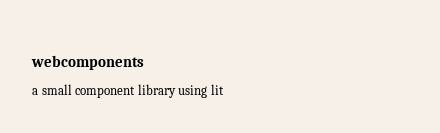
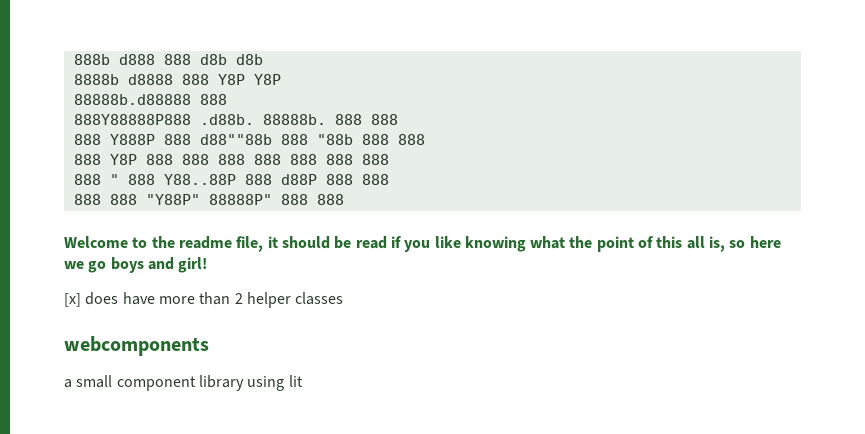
(31, 62) none -> [73,54,263,65] [73,74,281,85] [73,94,227,105] [73,114,398,125] [73,134,425,145] [73,154,389,165] [73,174,389,185] [73,194,344,205] [64,236,781,252] [64,257,208,273] [64,292,344,308] 888b d888 888 d8b d8b // 8888b d8888 888 Y8P Y8P // 88888b.d88888 888 // 888Y88888P888 .d88b. 88888b. 888 888 // 888 Y888P 888 d88""88b 888 "88b 888 888 // 888 Y8P 888 888 888 888 888 888 888 // 888 " 888 Y88..88P 888 d88P 888 888 // 888 888 "Y88P" 88888P" 888 888 // Welcome to the readme file, it should be read if you like knowing what the point of this all is, so here we go boys and girl! // [x] does have more than 2 helper classes //

